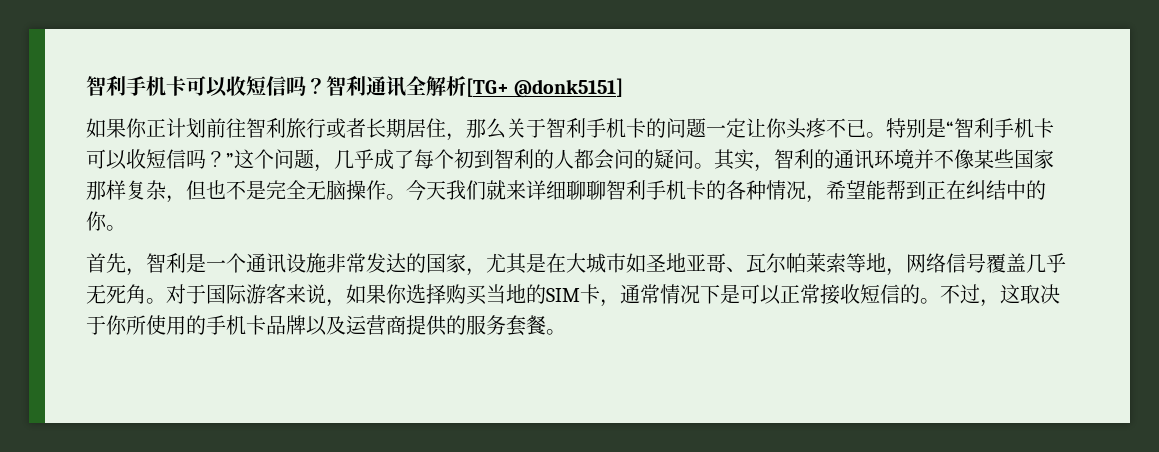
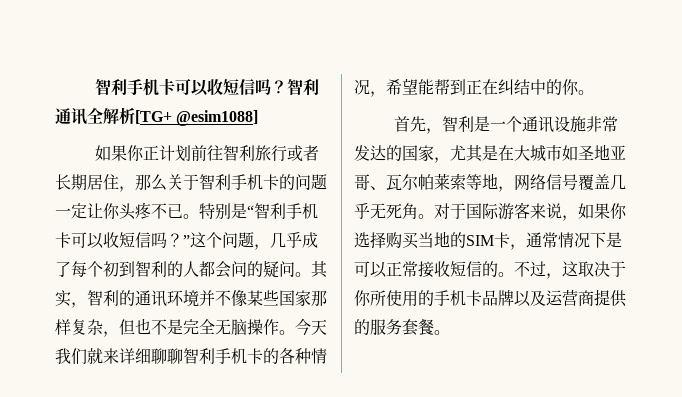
[514,78,624,98] @donk5151] -> [176,110,259,126] @esim1088]

